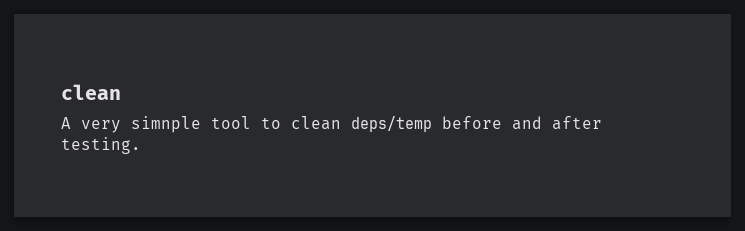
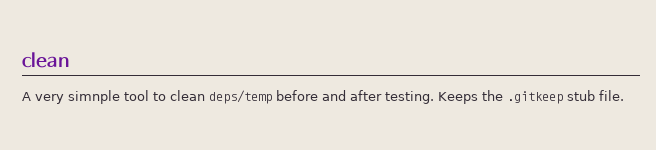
(141, 145) none -> [438,90,624,104] Keeps the .gitkeep stub file.

